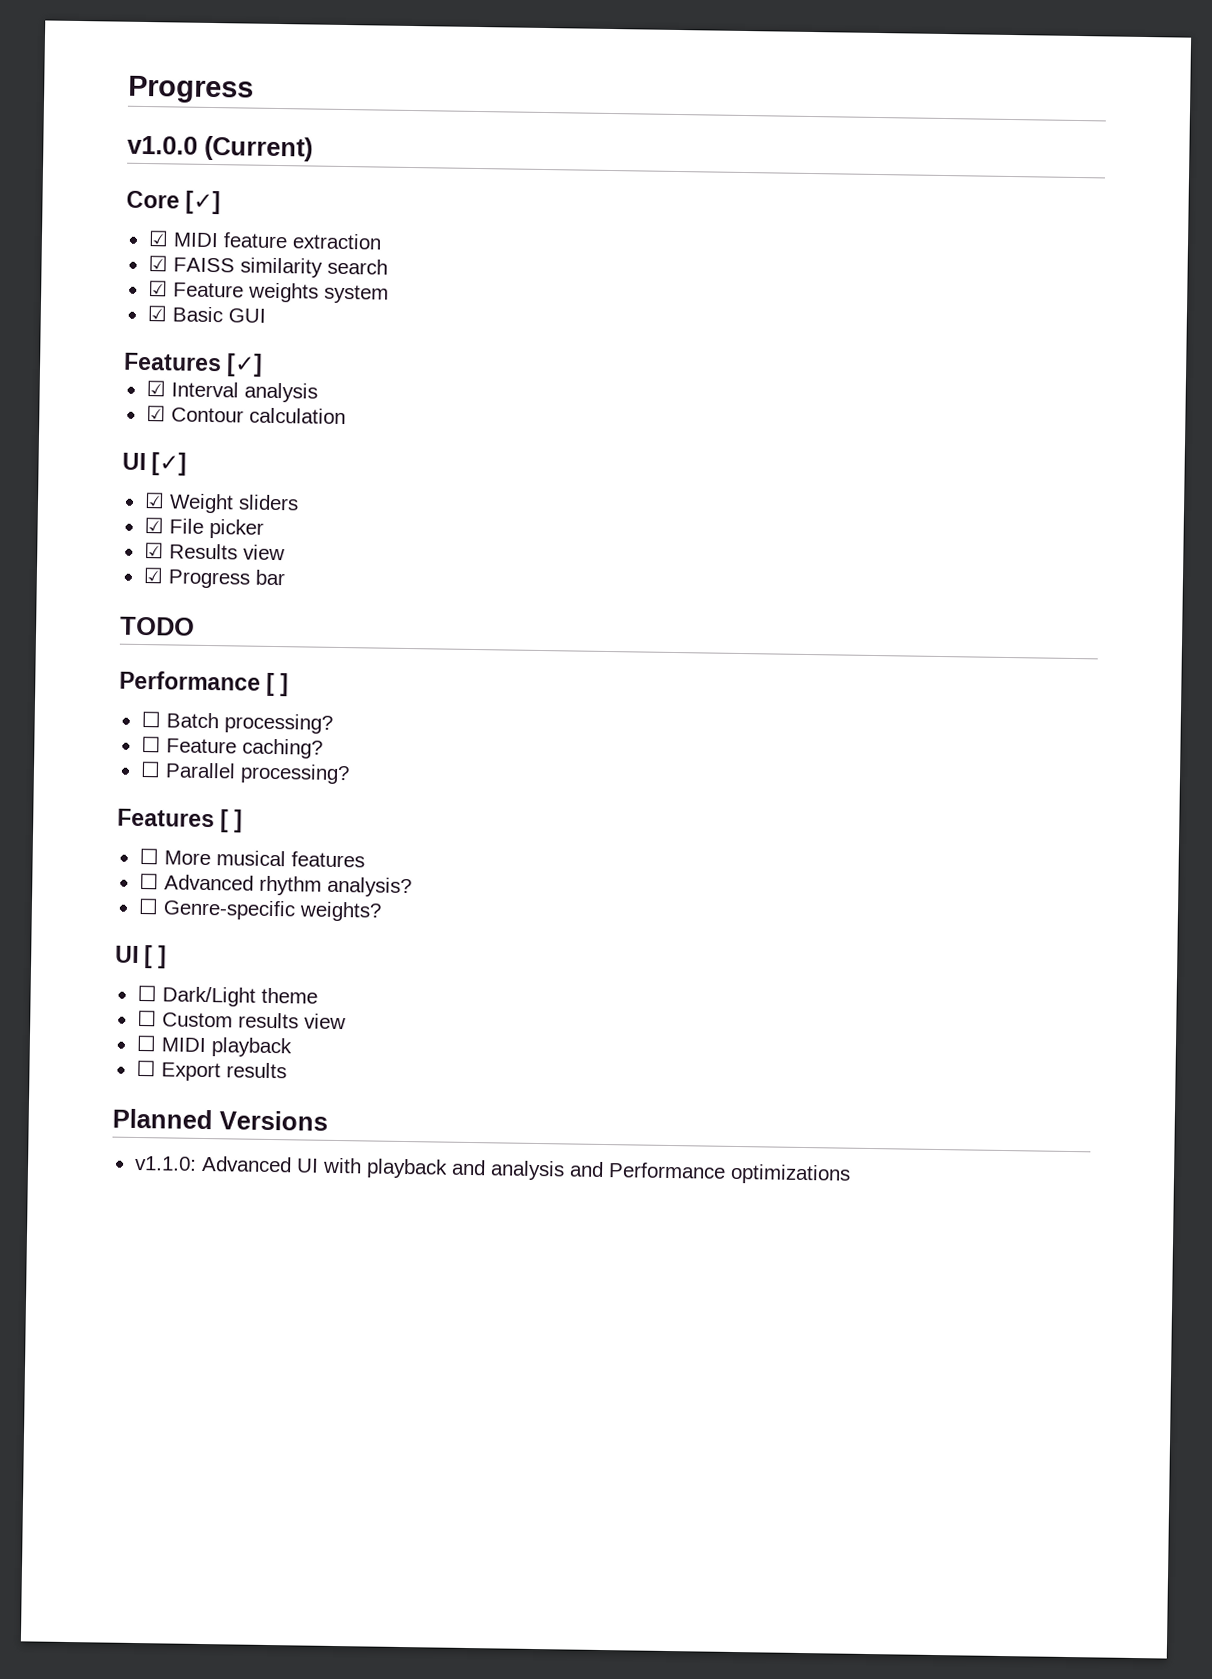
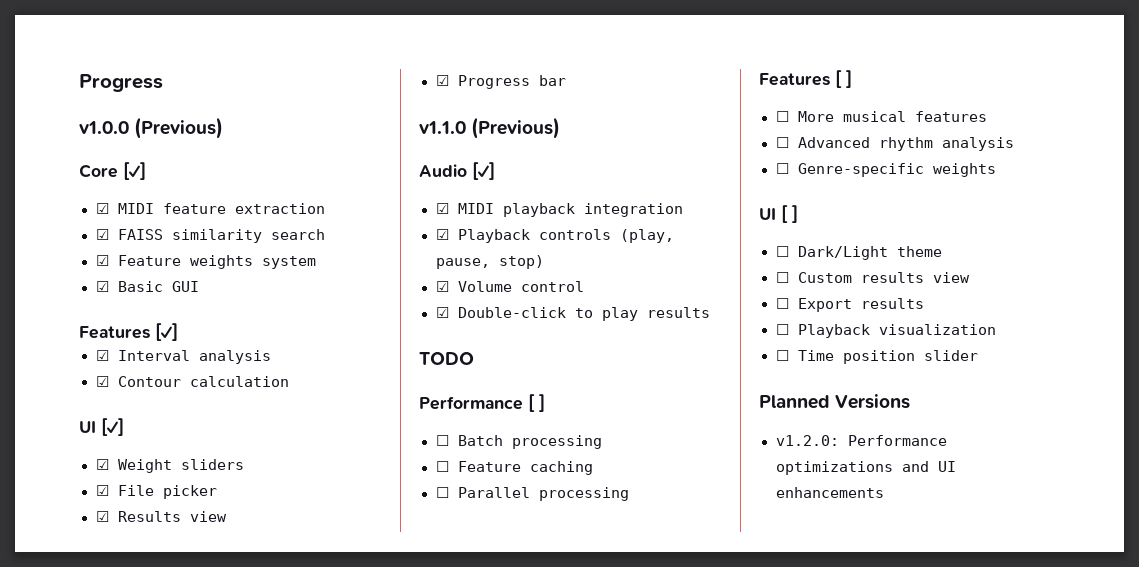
[204,135,313,162] (Current) -> [134,117,224,139] (Previous)
(286, 577) none -> [419,117,561,139] [419,162,495,180] [435,203,683,217] [435,229,674,243] [435,255,544,269] [435,281,584,292] [435,307,710,321] // v1.1.0 (Previous) // Audio [✓] // ☑ MIDI playback integration // ☑ Playback controls (play, pause, stop) // ☑ Volume control // ☑ Double-click to play results
[223,713,333,734] processing? -> [511,435,602,449] processing
[241,738,323,759] caching? -> [529,461,593,475] caching
[239,763,350,785] processing? -> [538,487,629,501] processing
[326,876,412,898] analysis? -> [941,137,1014,151] analysis
[298,901,382,922] weights? -> [932,163,996,177] weights
[160,1037,292,1058] [135,1059,287,1082] [112,1108,328,1131] [133,1155,851,1185] MIDI playback // ☐ Export results // Planned Versions // v1.1.0: Advanced UI with playback and analysis and Performance optimizations -> [797,298,924,312] [775,324,996,338] [775,350,978,364] [759,394,911,409] [775,435,947,446] [775,461,956,475] [775,487,884,498] Export results // ☐ Playback visualization // ☐ Time position slider // Planned Versions // v1.2.0: Performance optimizations and UI enhancements

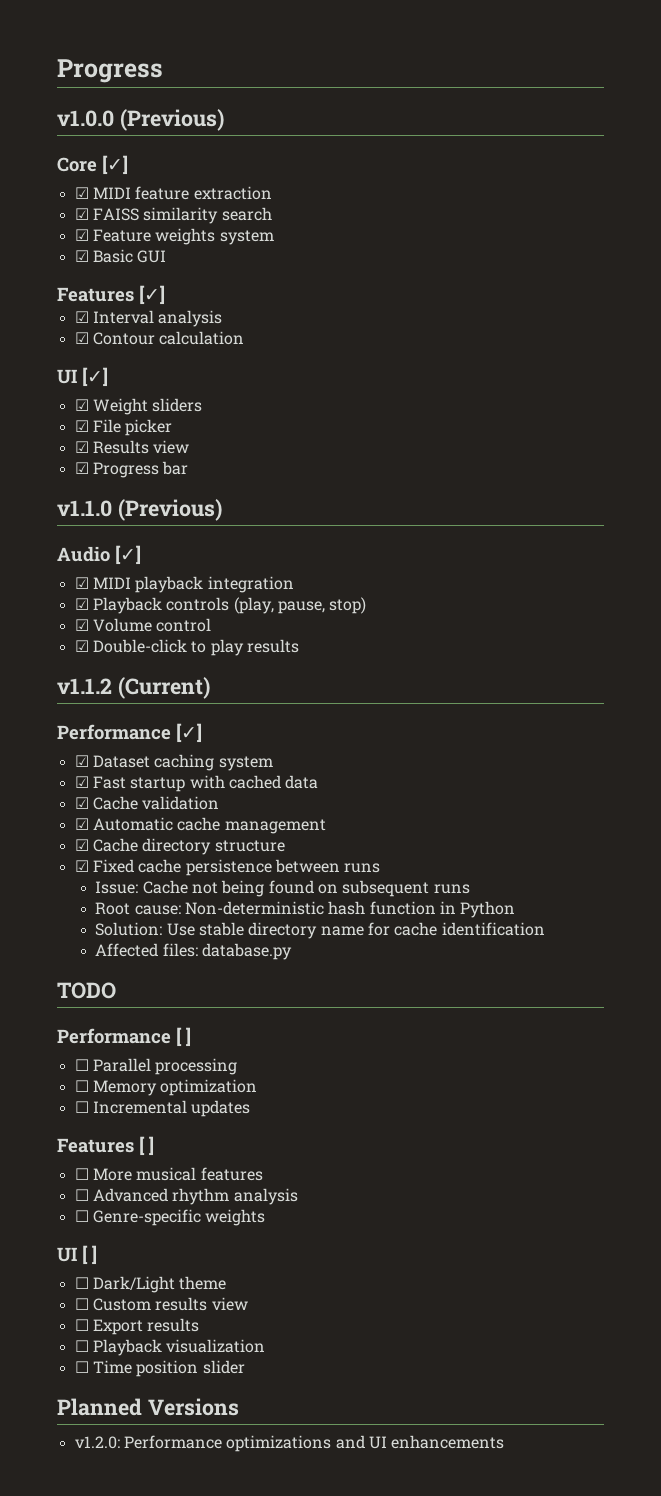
(710, 312) none -> [57,677,210,699] [57,723,202,743] [74,754,273,771] [74,775,319,792] [74,796,220,810] [74,817,326,834] [74,838,285,855] [74,859,381,876] [95,880,470,897] [95,901,516,918] [95,922,545,939] [95,943,293,960] // v1.1.2 (Current) // Performance [✓] // ☑ Dataset caching system // ☑ Fast startup with cached data // ☑ Cache validation // ☑ Automatic cache management // ☑ Cache directory structure // ☑ Fixed cache persistence between runs // Issue: Cache not being found on subsequent runs // Root cause: Non-deterministic hash function in Python // Solution: Use stable directory name for cache identification // Affected files: database.py
[457,435,503,446] Batch -> [92,1058,151,1072] Parallel
[457,461,593,475] [435,487,629,501] Feature caching // ☐ Parallel processing -> [92,1079,258,1096] [74,1100,251,1117] Memory optimization // ☐ Incremental updates

